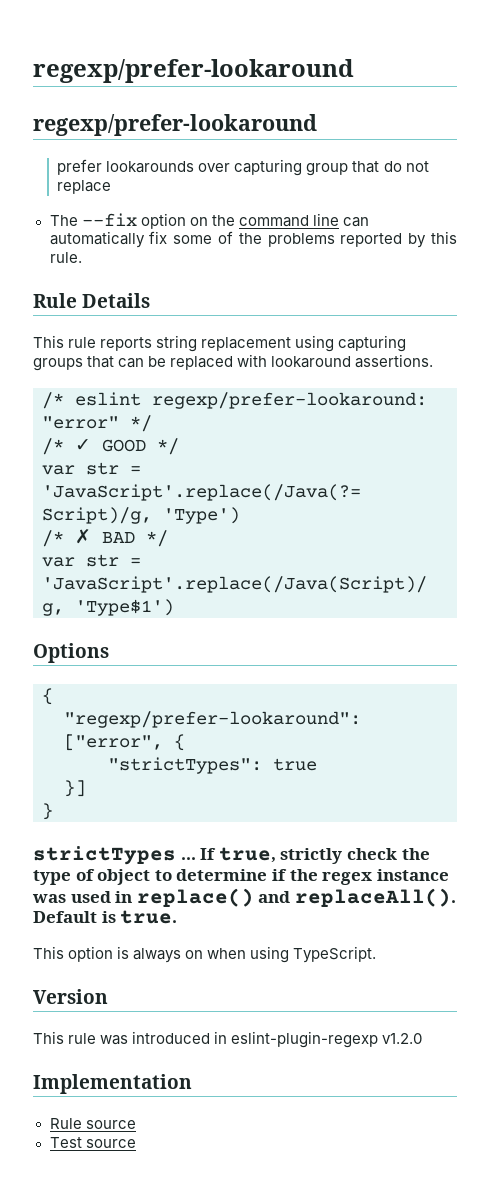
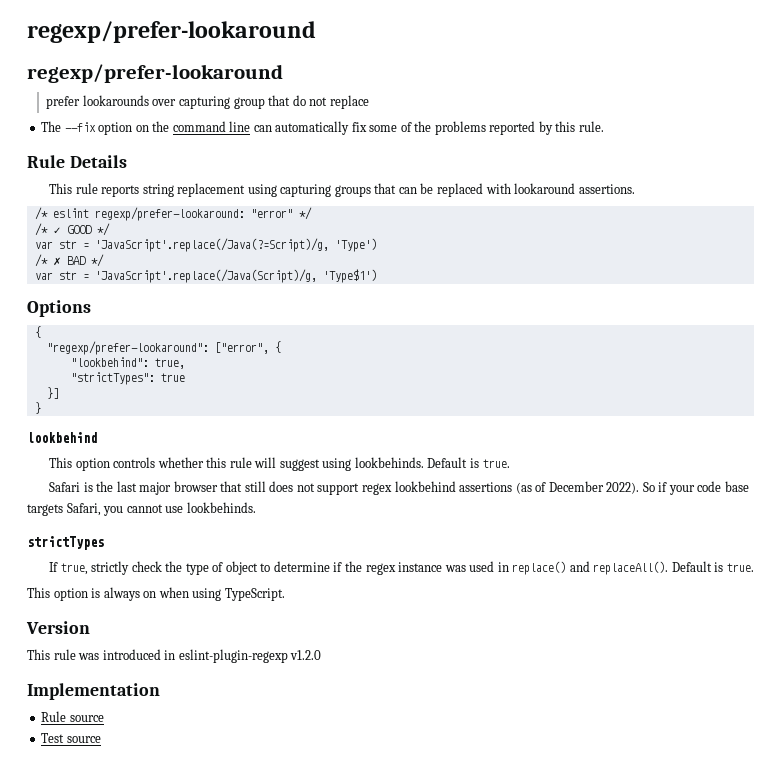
(185, 742) none -> [70,357,185,369] // "lookbehind": true,
(53, 811) none -> [27,432,97,443] [49,457,510,471] [49,481,749,495] [27,502,256,516] // lookbehind // This option controls whether this rule will suggest using lookbehinds. Default is true. // Safari is the last major browser that still does not support regex lookbehind assertions (as of December 2022). So if your code base targets Safari, you cannot use lookbehinds.
[180,857,196,860] ... -> (104, 543) //

